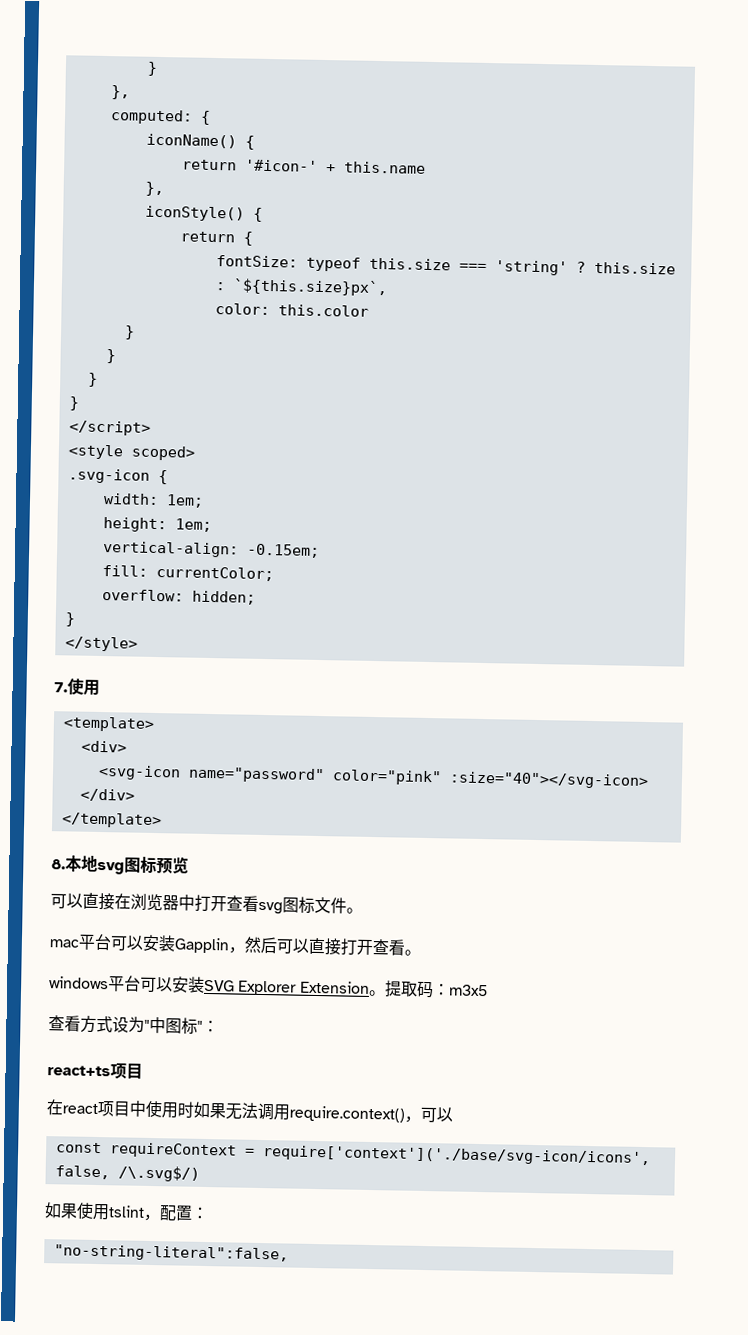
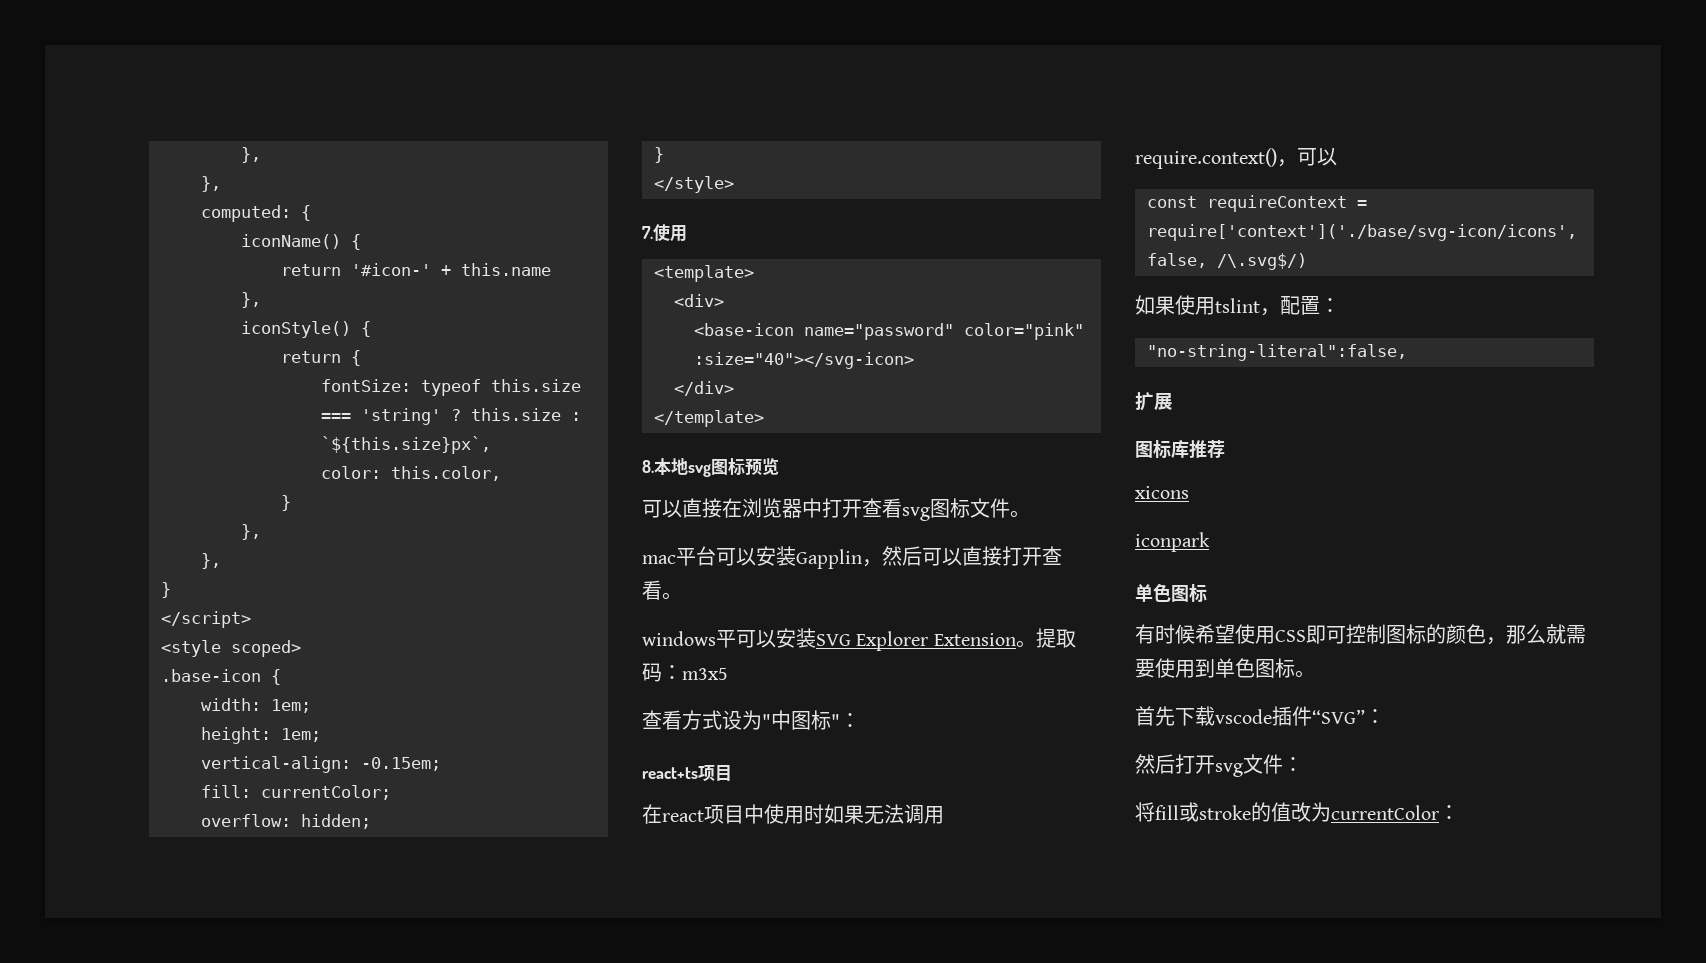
[146,61,158,76] } -> [241,147,261,163] },
[277,304,369,317] [123,325,135,340] [105,349,116,364] [87,372,98,387] this.color // } // } // } -> [391,466,501,481] [281,495,291,511] [241,524,261,540] [201,553,221,569] this.color, // } // }, // },
[67,468,150,484] .svg-icon -> [161,669,261,682] .base-icon
[97,764,181,781] <svg-icon -> [694,323,794,336] <base-icon
[124,975,141,992] 台 -> (736, 639) none
(289, 1253) none -> [1135,392,1173,411] [1135,440,1225,458] [1135,486,1189,499] [1135,532,1210,552] [1135,583,1207,602] [1135,624,1586,645] [1135,658,1315,678] [1135,706,1385,726] [1135,754,1303,777] [1135,802,1459,822] // 扩展 // 图标库推荐 // xicons // iconpark // 单色图标 // 有时候希望使用CSS即可控制图标的颜色，那么就需要使用到单色图标。 // 首先下载vscode插件“SVG”： // 然后打开svg文件： // 将fill或stroke的值改为currentColor：

